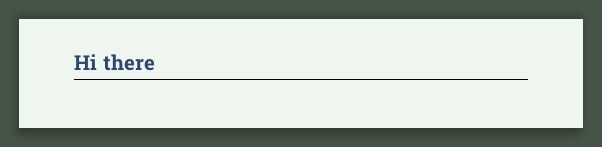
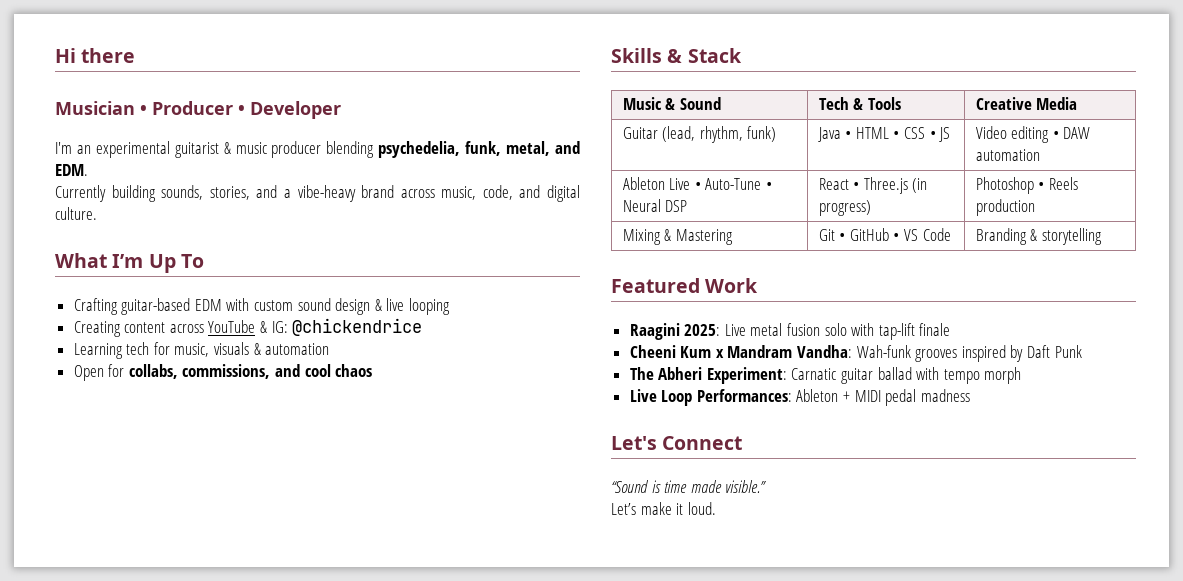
(155, 62) none -> [55,101,341,119] [55,141,581,158] [55,164,88,176] [55,185,580,202] [55,207,97,220] [55,253,204,273] [73,298,451,315] [73,318,423,337] [73,342,330,359] [73,364,373,381] [611,48,742,63] [622,97,721,110] [818,97,901,110] [975,97,1078,110] [622,126,777,143] [817,127,951,142] [975,126,1091,143] [975,149,1040,161] [622,177,773,190] [622,199,688,212] [818,177,928,194] [818,200,871,216] [975,177,1078,194] [975,199,1035,216] [622,229,733,245] [818,228,951,241] [975,228,1102,245] [611,278,759,293] [629,323,951,340] [629,345,1082,362] [629,367,1022,384] [629,389,970,406] [611,436,743,450] [611,480,767,493] [611,502,716,515] // Musician • Producer • Developer // I'm an experimental guitarist & music producer blending psychedelia, funk, metal, and EDM. // Currently building sounds, stories, and a vibe-heavy brand across music, code, and digital culture. // What I’m Up To // Crafting guitar-based EDM with custom sound design & live looping // Creating content across YouTube & IG: @chickendrice // Learning tech for music, visuals & automation // Open for collabs, commissions, and cool chaos // Skills & Stack // Music & Sound | Tech & Tools | Creative Media // Guitar (lead, rhythm, funk) | Java • HTML • CSS • JS | Video editing • DAW automation // Ableton Live • Auto-Tune • Neural DSP | React • Three.js (in progress) | Photoshop • Reels production // Mixing & Mastering | Git • GitHub • VS Code | Branding & storytelling // Featured Work // Raagini 2025: Live metal fusion solo with tap-lift finale // Cheeni Kum x Mandram Vandha: Wah-funk grooves inspired by Daft Punk // The Abheri Experiment: Carnatic guitar ballad with tempo morph // Live Loop Performances: Ableton + MIDI pedal madness // Let's Connect // “Sound is time made visible.” // Let’s make it loud.

